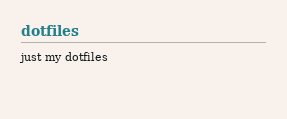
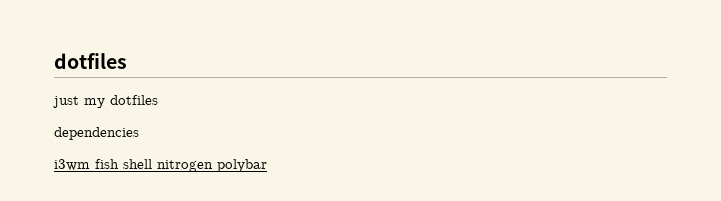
(108, 56) none -> [54,127,139,140] [54,159,267,172] // dependencies // i3wm fish shell nitrogen polybar

